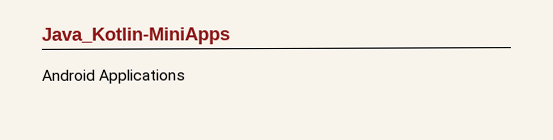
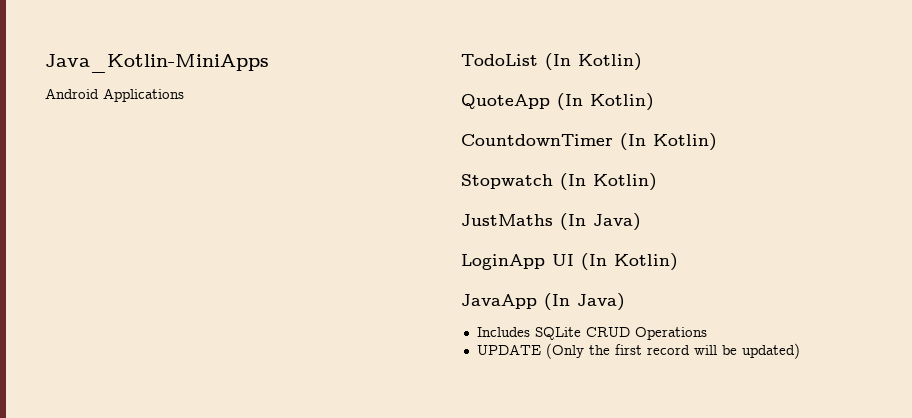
(187, 76) none -> [461,53,642,71] [461,93,654,111] [461,133,717,151] [461,173,657,191] [461,213,641,231] [461,253,678,271] [461,293,625,311] [476,327,707,340] [476,343,800,359] // TodoList (In Kotlin) // QuoteApp (In Kotlin) // CountdownTimer (In Kotlin) // Stopwatch (In Kotlin) // JustMaths (In Java) // LoginApp UI (In Kotlin) // JavaApp (In Java) // Includes SQLite CRUD Operations // UPDATE (Only the first record will be updated)

